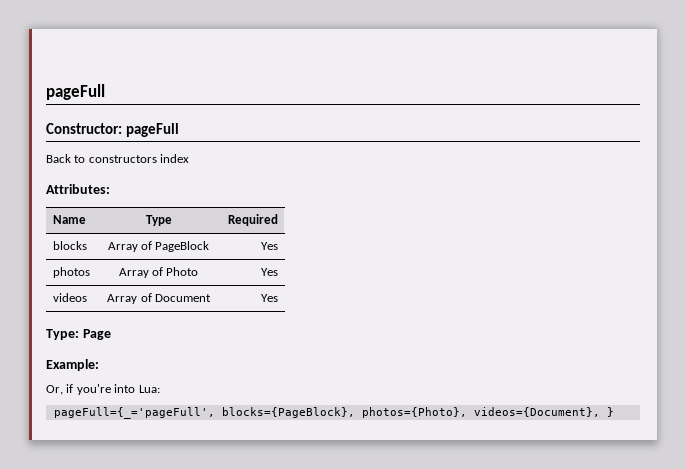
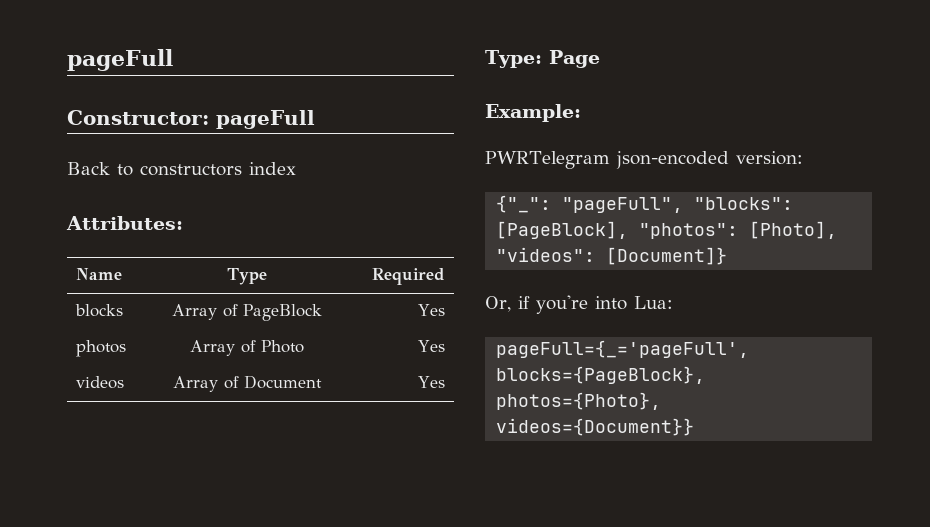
(99, 365) none -> [485,151,803,169] [496,195,794,213] [496,221,838,239] [496,247,728,265] // PWRTelegram json-encoded version: // {"_": "pageFull", "blocks": [PageBlock], "photos": [Photo], "videos": [Document]}
[473,407,614,417] videos={Document}, } -> [496,418,695,436] videos={Document}}

